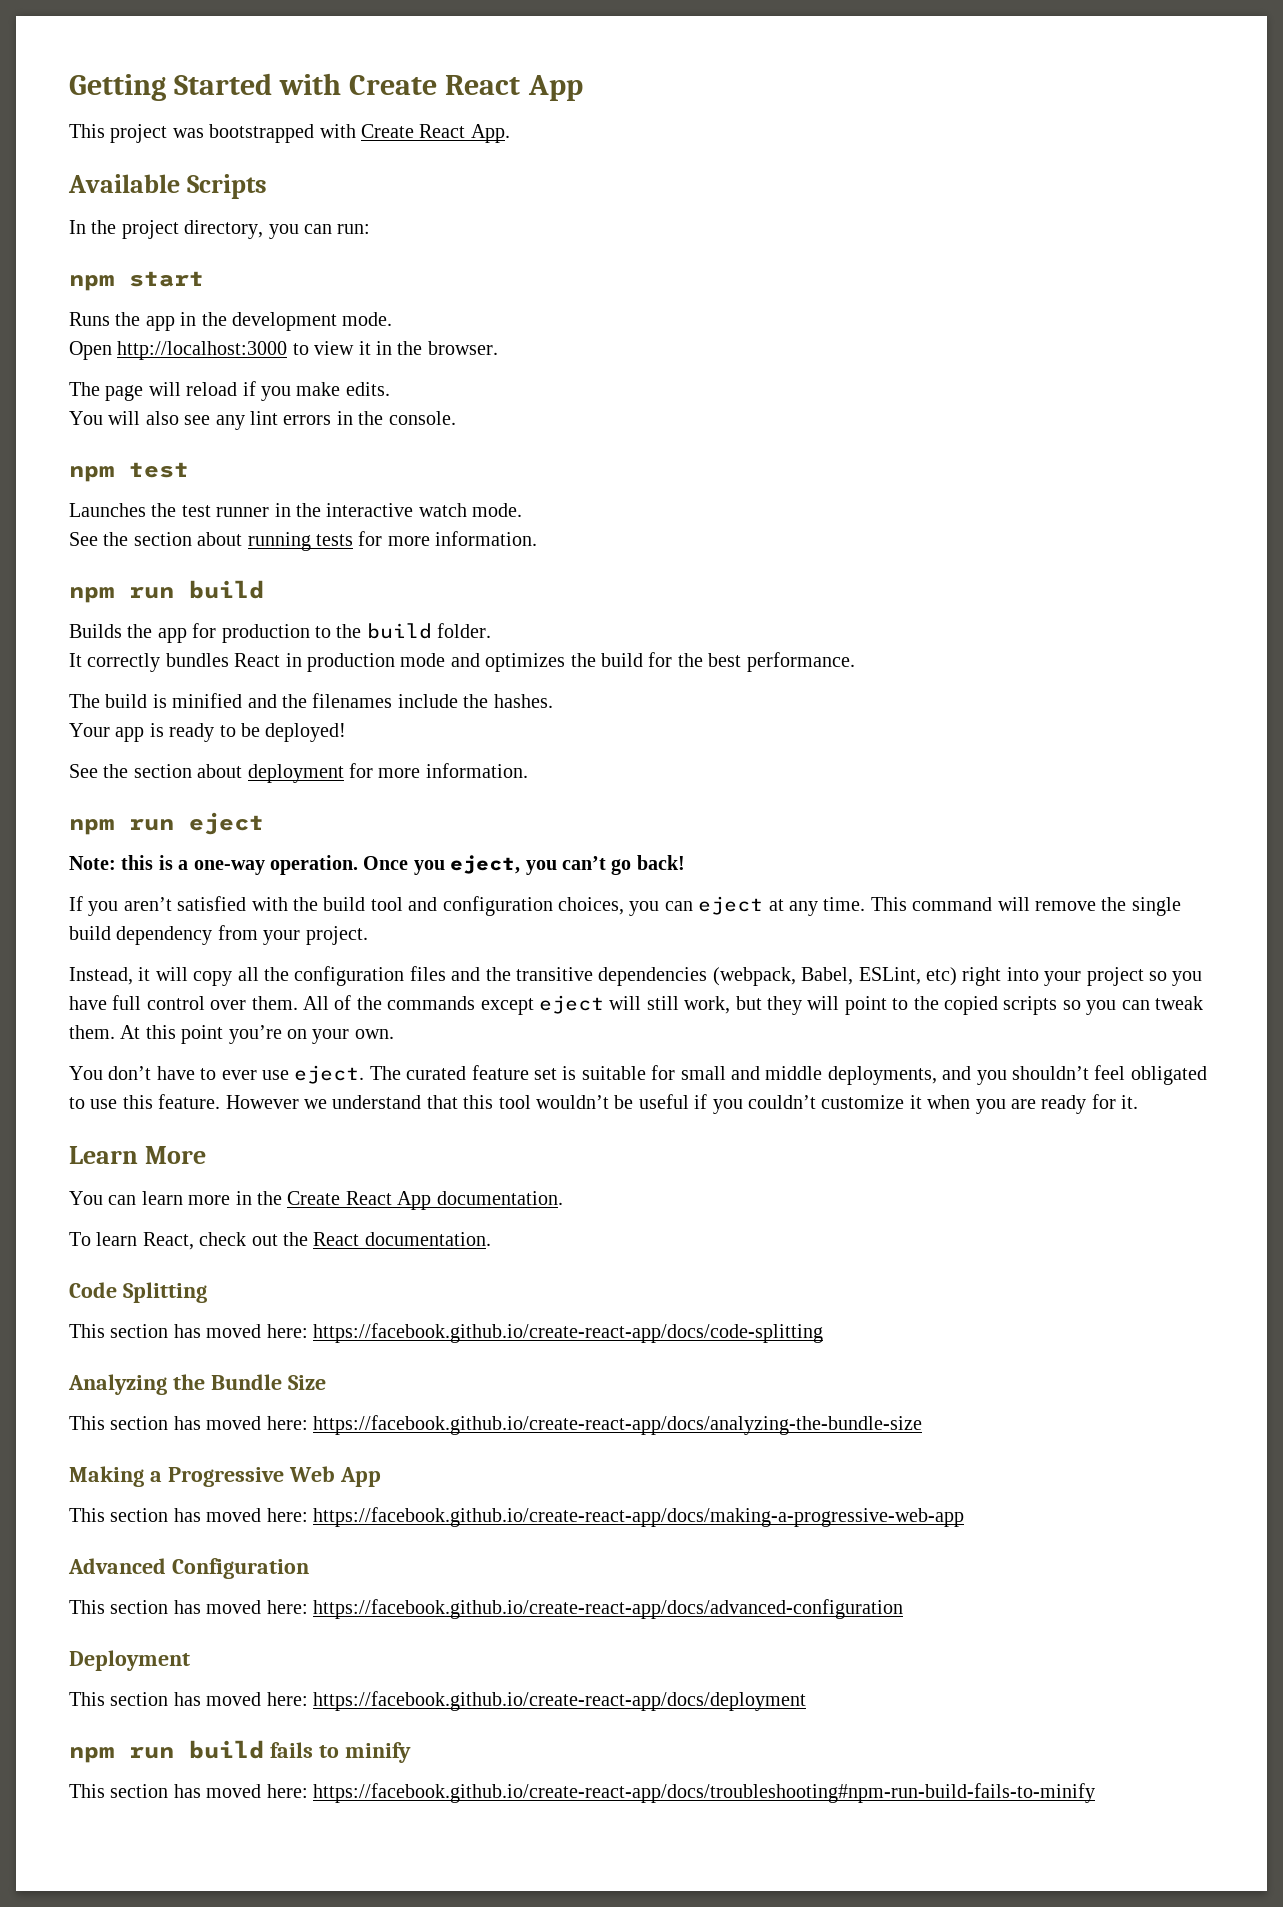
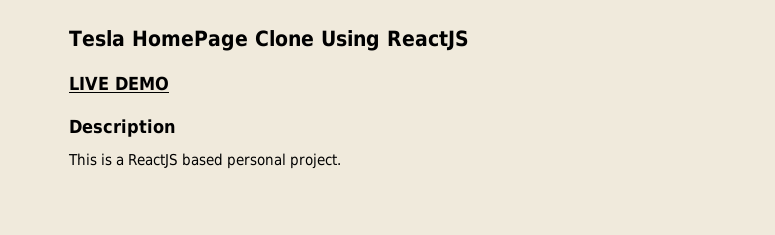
[69,73,583,101] [69,124,510,143] [68,174,267,199] [69,220,371,239] [69,271,204,291] [69,312,393,331] [69,341,498,360] [69,381,390,401] [69,411,456,430] [69,462,189,482] [69,503,523,517] [69,531,538,551] [69,580,264,603] [69,623,492,643] [69,652,855,672] [69,693,553,708] [69,723,347,742] [69,763,528,783] [69,812,264,835] [69,855,685,875] [69,896,1181,916] [69,925,368,945] [69,966,1203,986] [69,995,1203,1015] [69,1025,394,1044] [69,1065,1207,1085] [69,1094,1139,1114] [69,1146,206,1164] [69,1191,563,1210] [69,1232,491,1250] [69,1282,207,1303] [69,1323,823,1343] [68,1374,326,1395] [69,1415,922,1435] [69,1466,381,1487] [69,1507,964,1527] [68,1558,309,1579] [69,1599,903,1619] [69,1650,190,1671] [69,1691,806,1711] [69,1740,411,1763] [69,1783,1095,1803] Getting Started with Create React App // This project was bootstrapped with Create React App. // Available Scripts // In the project directory, you can run: // npm start // Runs the app in the development mode. // Open http://localhost:3000 to view it in the browser. // The page will reload if you make edits. // You will also see any lint errors in the console. // npm test // Launches the test runner in the interactive watch mode. // See the section about running tests for more information. // npm run build // Builds the app for production to the build folder. // It correctly bundles React in production mode and optimizes the build for the best performance. // The build is minified and the filenames include the hashes. // Your app is ready to be deployed! // See the section about deployment for more information. // npm run eject // Note: this is a one-way operation. Once you eject, you can’t go back! // If you aren’t satisfied with the build tool and configuration choices, you can eject at any time. This command will remove the single build dependency from your project. // Instead, it will copy all the configuration files and the transitive dependencies (webpack, Babel, ESLint, etc) right into your project so you have full control over them. All of the commands except eject will still work, but they will point to the copied scripts so you can tweak them. At this point you’re on your own. // You don’t have to ever use eject. The curated feature set is suitable for small and middle deployments, and you shouldn’t feel obligated to use this feature. However we understand that this tool wouldn’t be useful if you couldn’t customize it when you are ready for it. // Learn More // You can learn more in the Create React App documentation. // To learn React, check out the React documentation. // Code Splitting // This section has moved here: https://facebook.github.io/create-react-app/docs/code-splitting // Analyzing the Bundle Size // This section has moved here: https://facebook.github.io/create-react-app/docs/analyzing-the-bundle-size // Making a Progressive Web App // This section has moved here: https://facebook.github.io/create-react-app/docs/making-a-progressive-web-app // Advanced Configuration // This section has moved here: https://facebook.github.io/create-react-app/docs/advanced-configuration // Deployment // This section has moved here: https://facebook.github.io/create-react-app/docs/deployment // npm run build fails to minify // This section has moved here: https://facebook.github.io/create-react-app/docs/troubleshooting#npm-run-build-fails-to-minify -> [69,30,469,51] [69,76,169,91] [69,119,176,137] [68,153,341,169] Tesla HomePage Clone Using ReactJS // LIVE DEMO // Description // This is a ReactJS based personal project.

